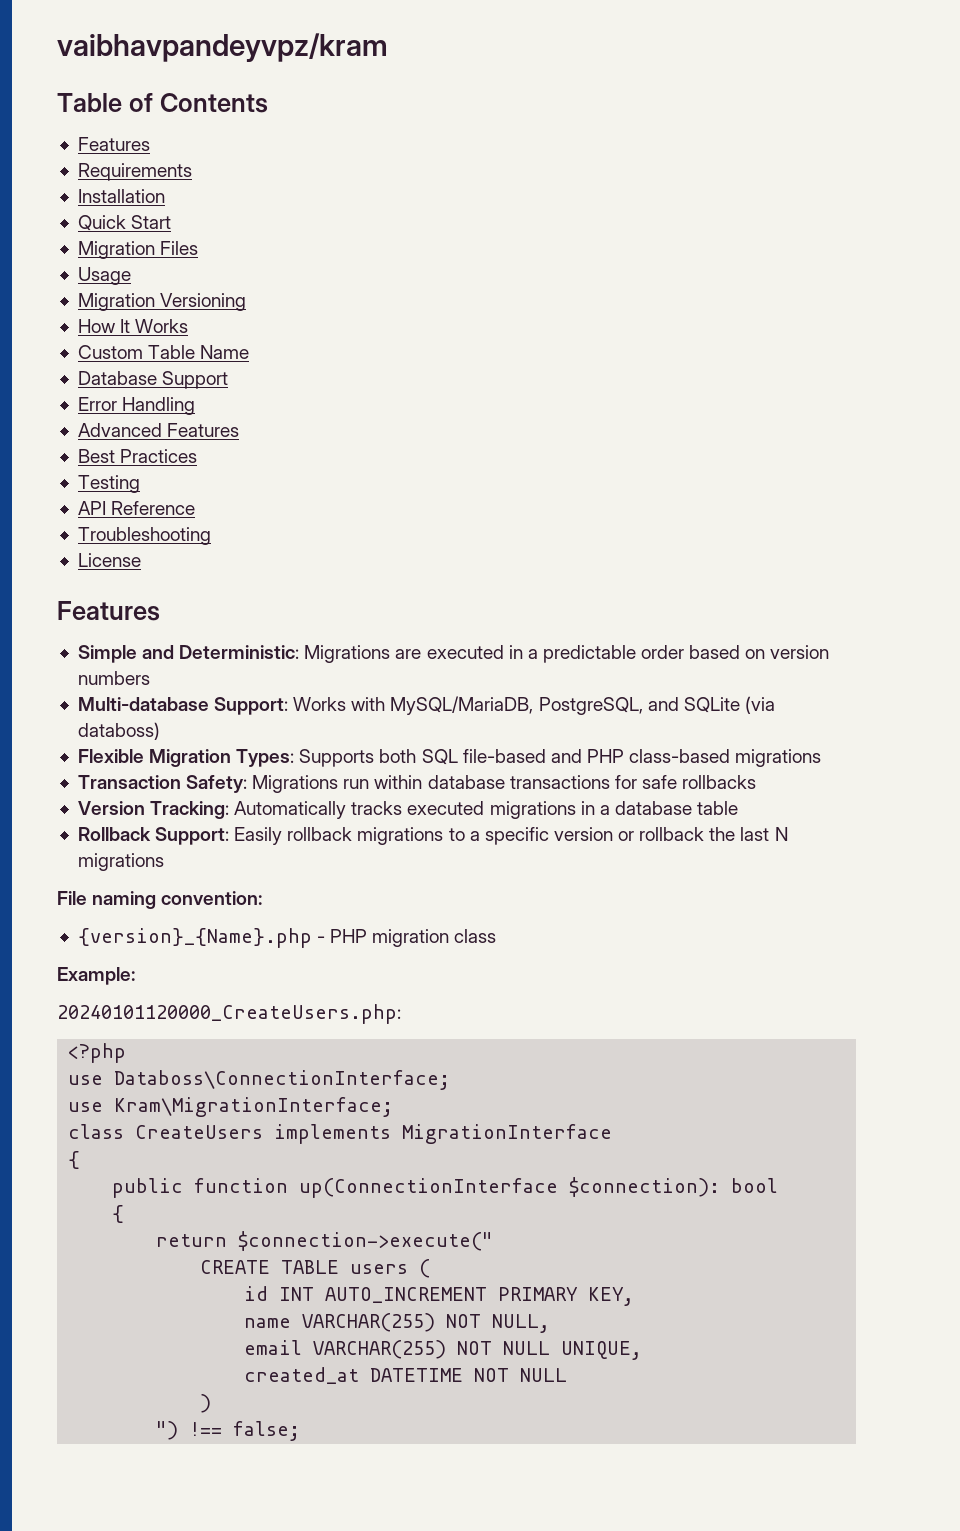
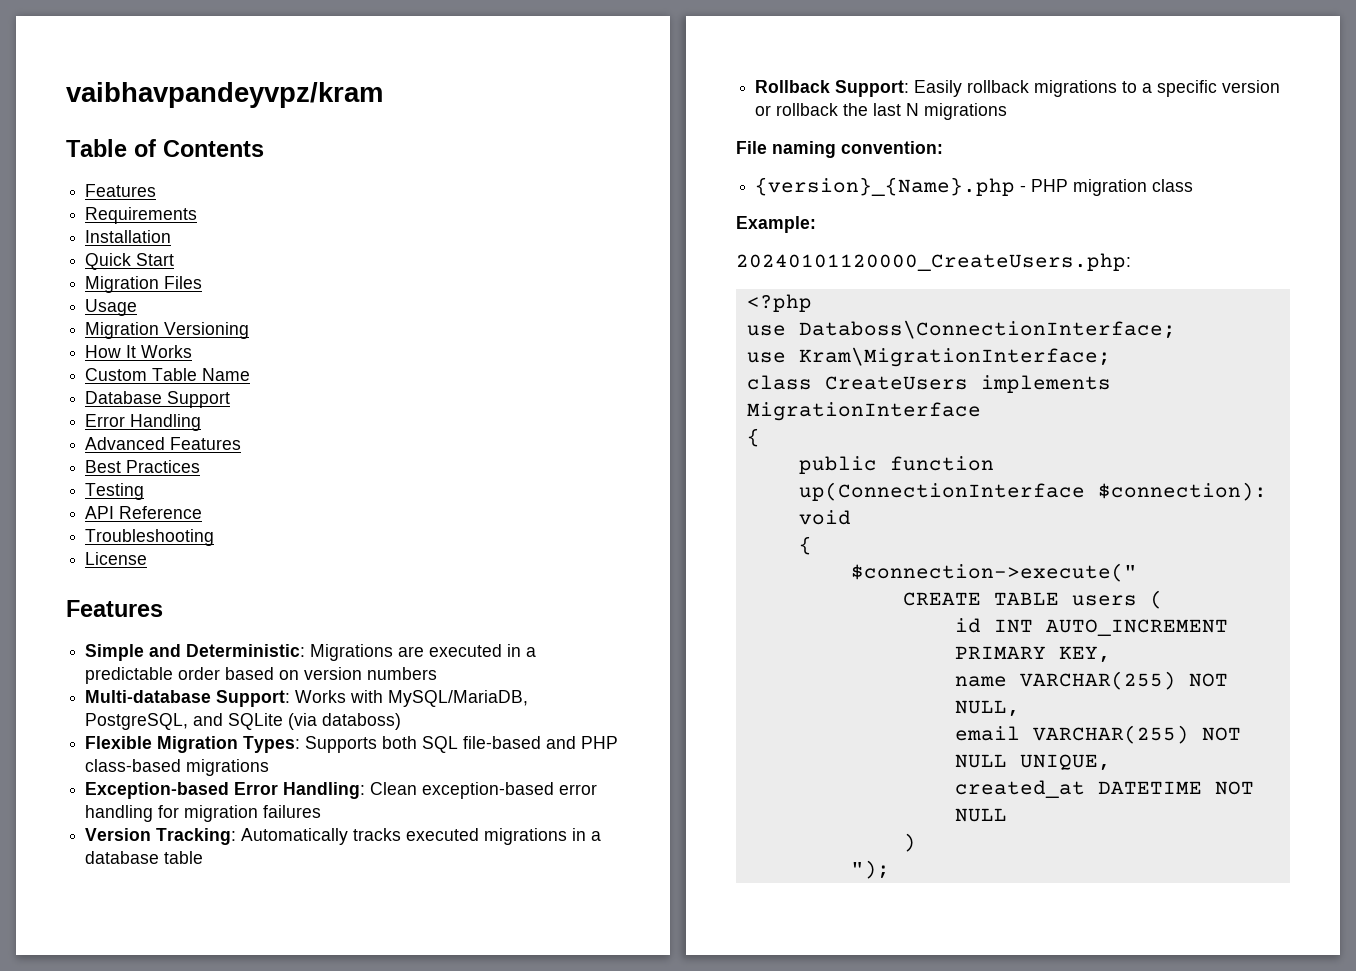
[77,775,757,793] Transaction Safety: Migrations run within database transactions for safe rollbacks -> [85,782,598,799] [85,805,322,822] Exception-based Error Handling: Clean exception-based error handling for migration failures
[731,1178,779,1193] [112,1205,125,1223] [156,1234,228,1247] bool // { // return -> [798,510,851,525] [798,536,812,555] void // { //
[156,1421,301,1441] ") !== false; -> [850,860,890,879] ");

